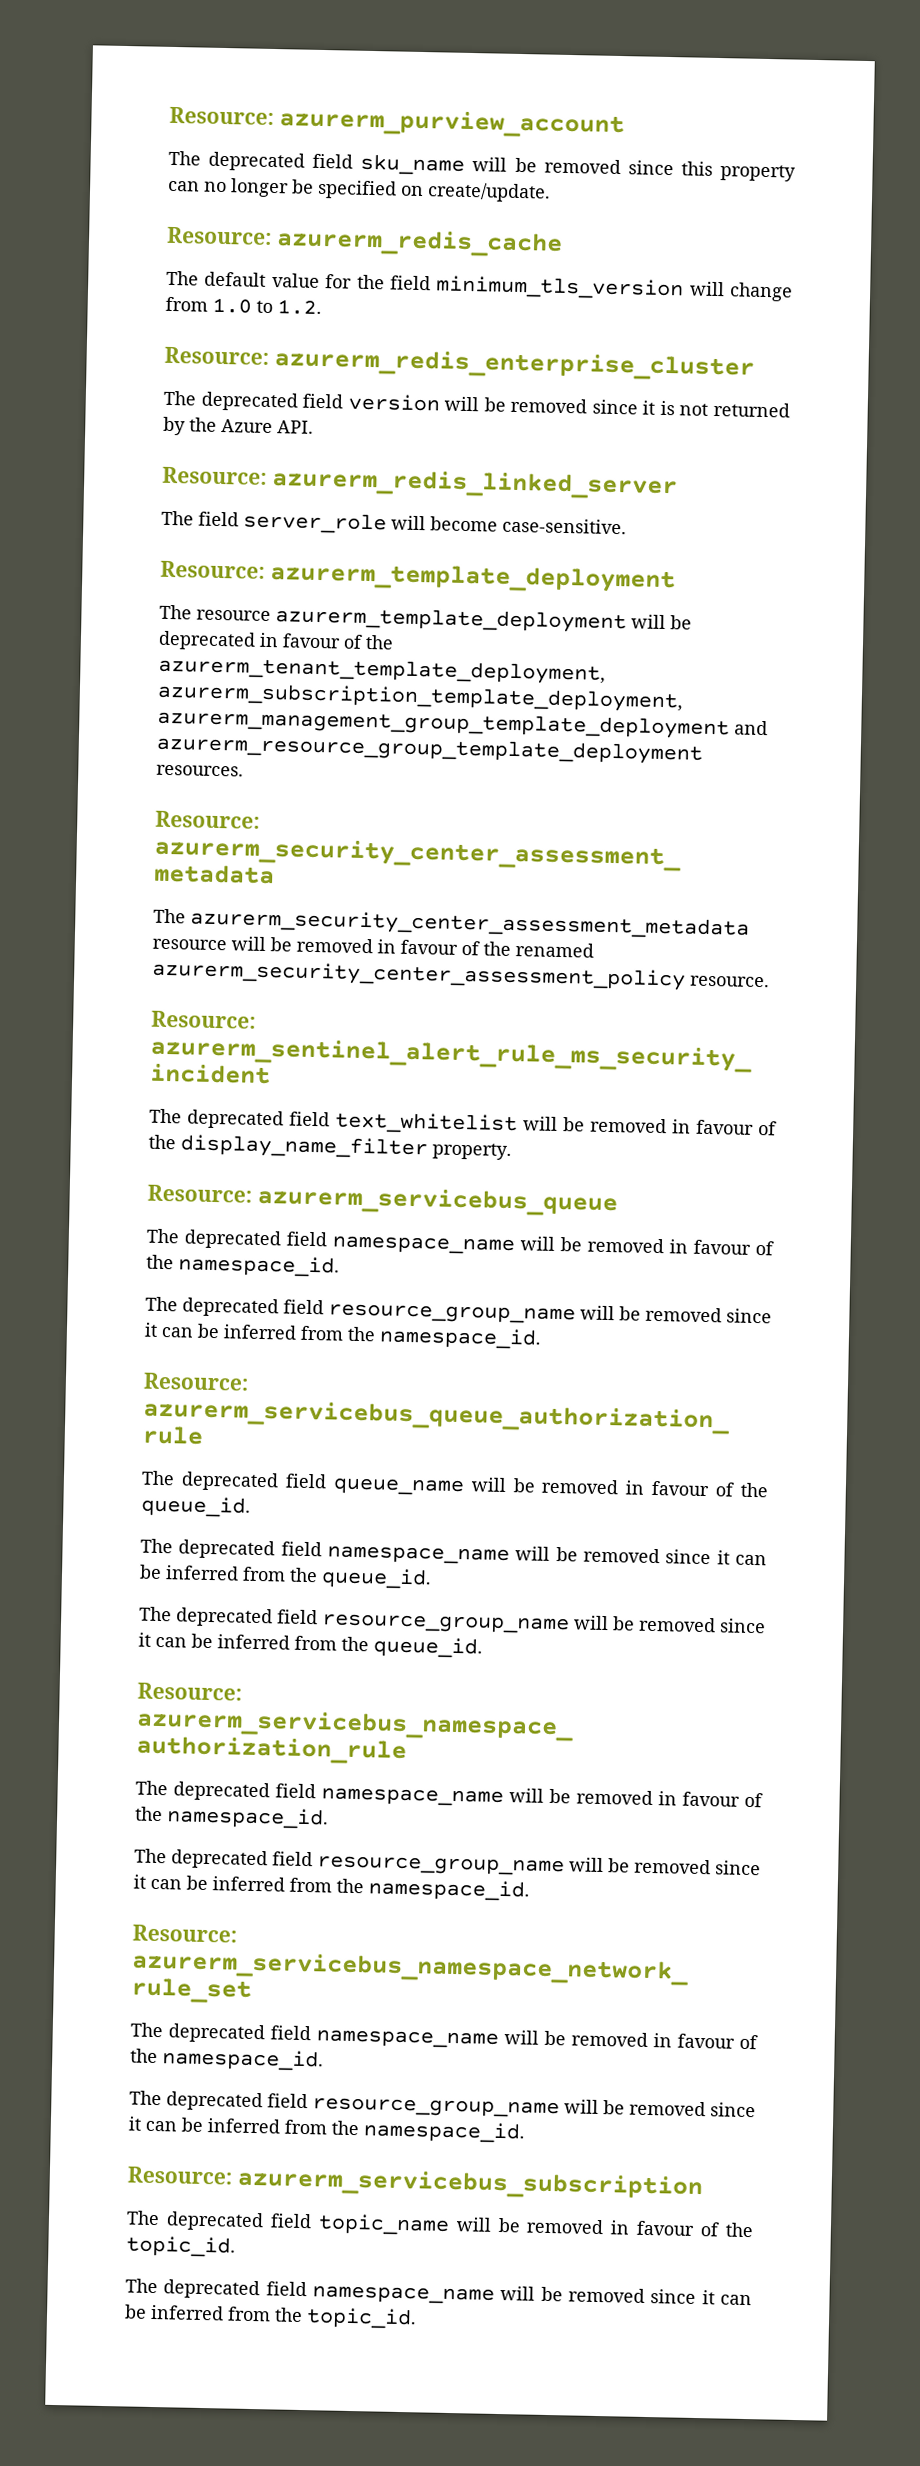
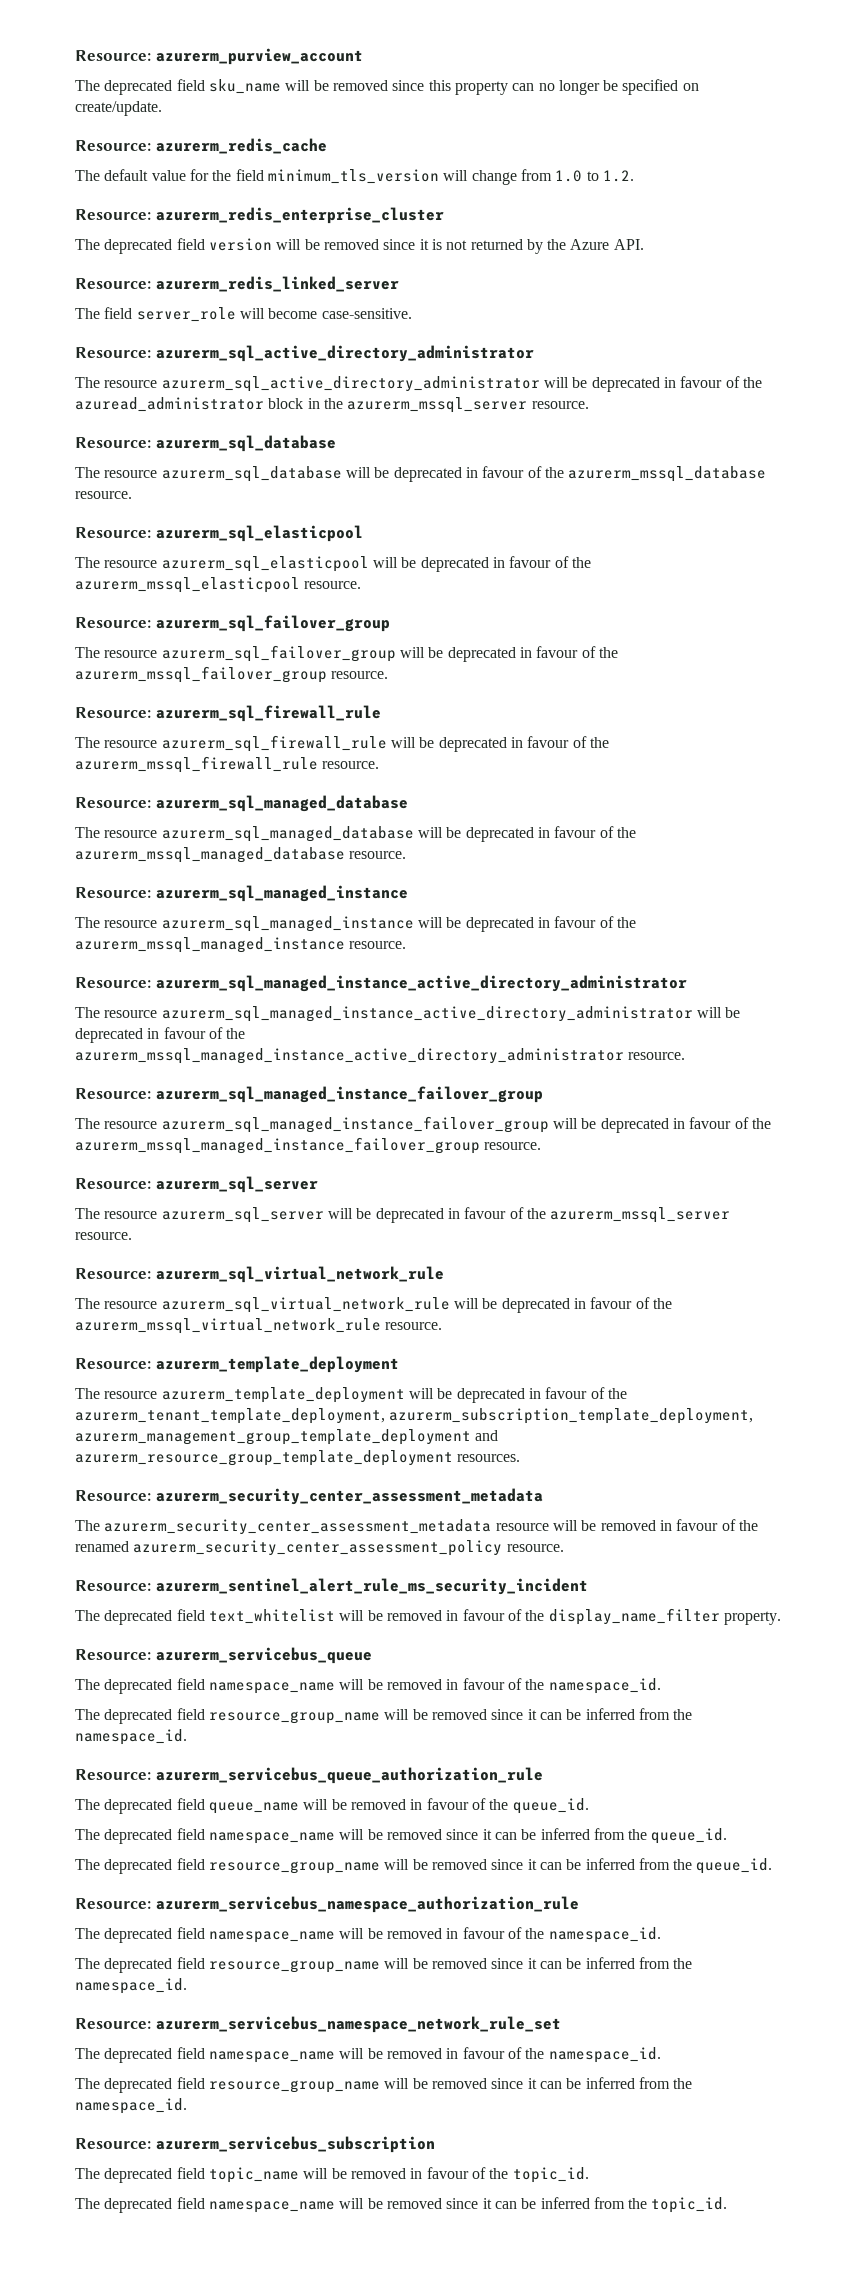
(627, 526) none -> [75,345,534,362] [75,376,762,392] [75,397,589,413] [75,435,336,452] [75,466,767,482] [75,491,132,499] [75,525,363,542] [75,556,591,572] [75,577,362,593] [75,615,390,632] [75,645,618,662] [75,666,389,683] [75,705,381,722] [75,735,609,752] [75,756,380,773] [75,795,408,812] [75,826,636,842] [75,847,407,863] [75,885,408,902] [75,916,636,932] [75,937,407,953] [75,975,687,992] [75,1006,741,1022] [75,1027,246,1043] [75,1048,686,1064] [75,1086,543,1103] [75,1116,771,1133] [75,1137,542,1154] [75,1176,318,1193] [75,1207,731,1223] [75,1232,132,1240] [75,1266,444,1283] [75,1297,672,1313] [75,1318,443,1334] // Resource: azurerm_sql_active_directory_administrator // The resource azurerm_sql_active_directory_administrator will be deprecated in favour of the azuread_administrator block in the azurerm_mssql_server resource. // Resource: azurerm_sql_database // The resource azurerm_sql_database will be deprecated in favour of the azurerm_mssql_database resource. // Resource: azurerm_sql_elasticpool // The resource azurerm_sql_elasticpool will be deprecated in favour of the azurerm_mssql_elasticpool resource. // Resource: azurerm_sql_failover_group // The resource azurerm_sql_failover_group will be deprecated in favour of the azurerm_mssql_failover_group resource. // Resource: azurerm_sql_firewall_rule // The resource azurerm_sql_firewall_rule will be deprecated in favour of the azurerm_mssql_firewall_rule resource. // Resource: azurerm_sql_managed_database // The resource azurerm_sql_managed_database will be deprecated in favour of the azurerm_mssql_managed_database resource. // Resource: azurerm_sql_managed_instance // The resource azurerm_sql_managed_instance will be deprecated in favour of the azurerm_mssql_managed_instance resource. // Resource: azurerm_sql_managed_instance_active_directory_administrator // The resource azurerm_sql_managed_instance_active_directory_administrator will be deprecated in favour of the azurerm_mssql_managed_instance_active_directory_administrator resource. // Resource: azurerm_sql_managed_instance_failover_group // The resource azurerm_sql_managed_instance_failover_group will be deprecated in favour of the azurerm_mssql_managed_instance_failover_group resource. // Resource: azurerm_sql_server // The resource azurerm_sql_server will be deprecated in favour of the azurerm_mssql_server resource. // Resource: azurerm_sql_virtual_network_rule // The resource azurerm_sql_virtual_network_rule will be deprecated in favour of the azurerm_mssql_virtual_network_rule resource.

